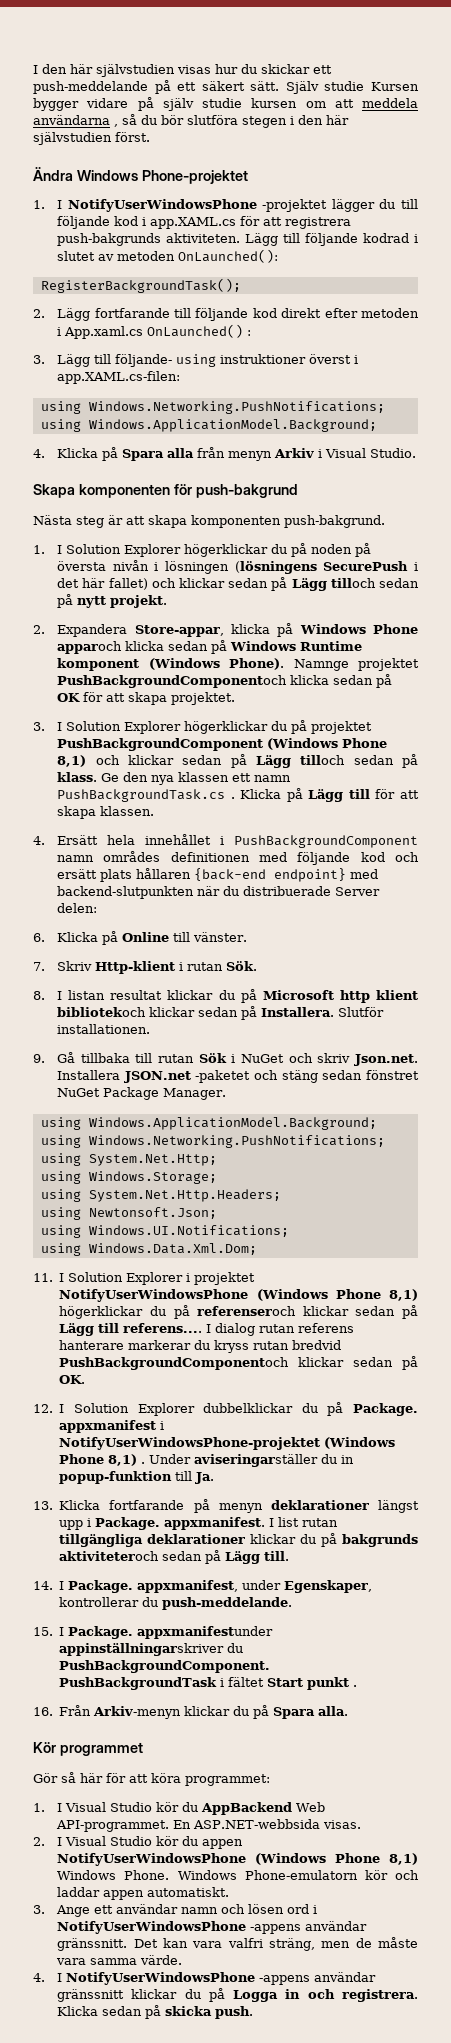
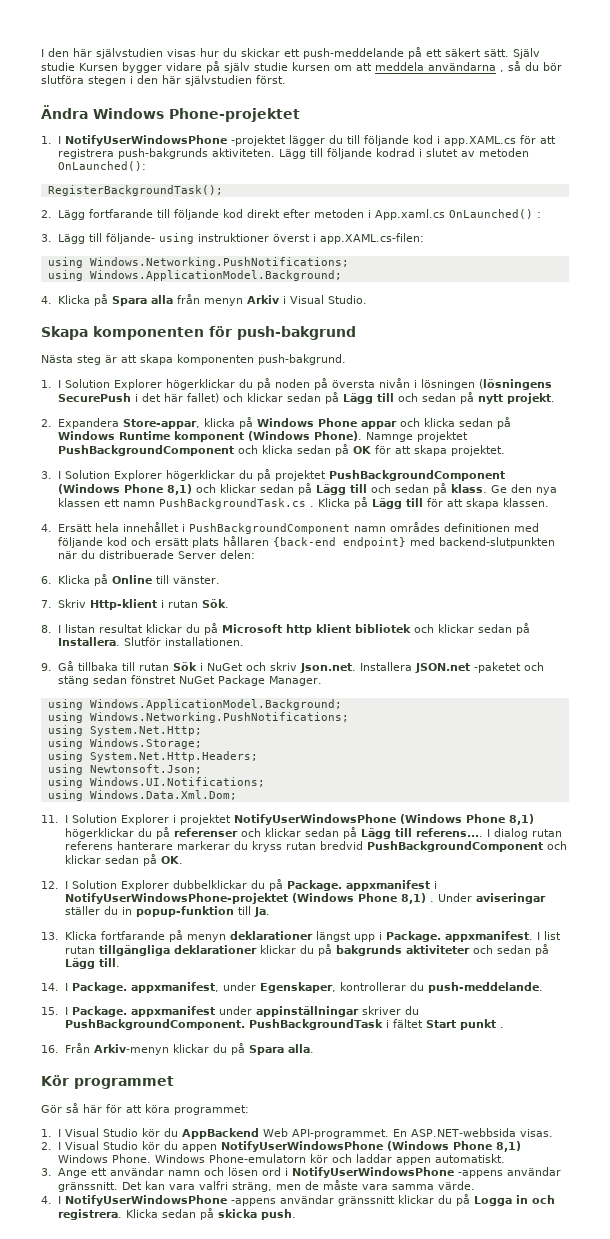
[330,578,376,588] tilloch -> [376,393,418,402] till och
[57,641,123,654] apparoch -> [360,418,420,429] appar och
[57,675,288,688] PushBackgroundComponentoch -> [57,445,258,456] PushBackgroundComponent och
[300,755,346,765] tilloch -> [349,484,391,493] till och
[57,1007,147,1017] bibliotekoch -> [354,624,434,633] bibliotek och
[197,1306,297,1316] referenseroch -> [173,828,261,837] referenser och
[59,1357,290,1370] PushBackgroundComponentoch -> [366,841,567,852] PushBackgroundComponent och
[194,1454,319,1467] aviseringarställer -> [475,893,546,904] [64,906,100,915] aviseringar ställer
[59,1551,160,1561] aktiviteteroch -> [405,945,493,954] aktiviteter och
[137,1626,274,1639] [59,1643,225,1656] appxmanifestunder appinställningarskriver -> [130,1006,401,1017] appxmanifest under appinställningar skriver

